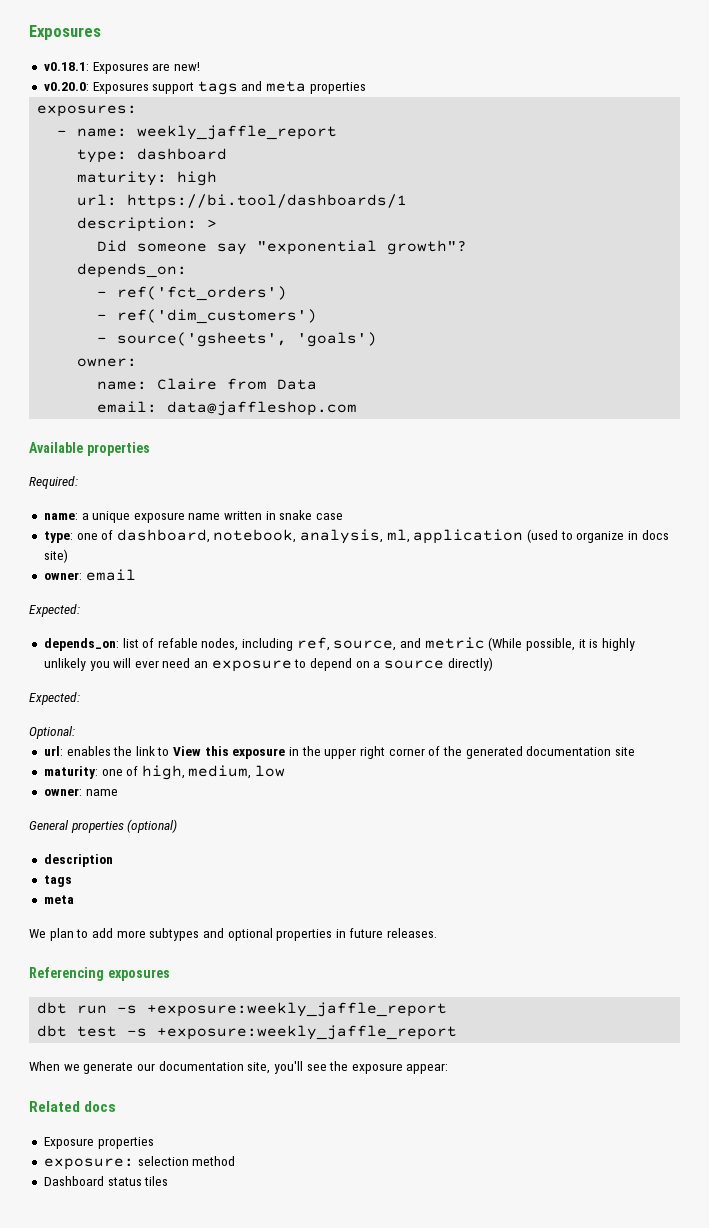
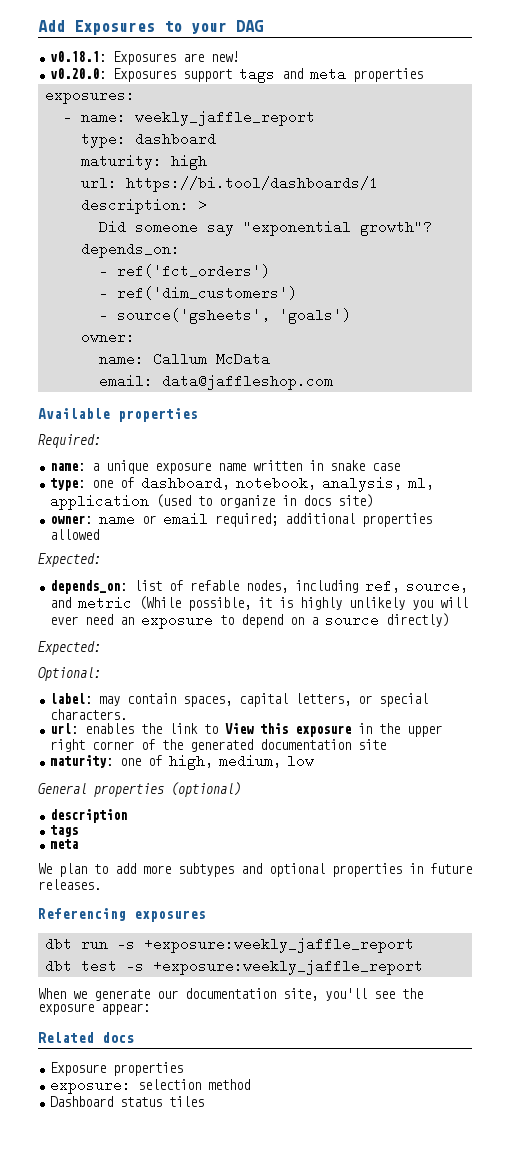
[29,25,101,40] Exposures -> [38,20,263,35] Add Exposures to your DAG
[157,378,318,390] Claire from Data -> [152,352,270,366] Callum McData
(82, 576) none -> [99,512,157,526] name or
(136, 575) none -> [215,513,433,527] [50,529,100,540] required; additional properties allowed
(75, 732) none -> [50,693,429,707] [50,709,128,720] // label: may contain spaces, capital letters, or special characters.
[43,788,118,796] // owner: name -> (315, 761) none

